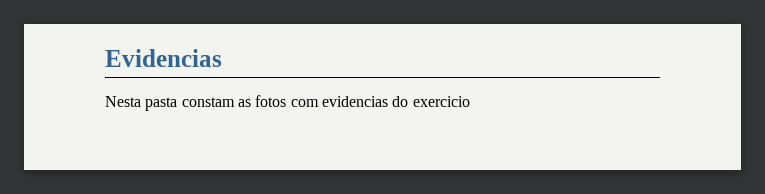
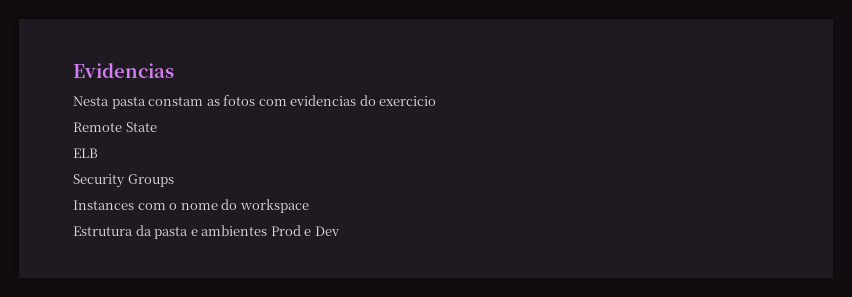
(470, 101) none -> [73,122,157,132] [73,148,98,158] [73,174,174,188] [73,199,309,213] [73,225,340,239] // Remote State // ELB // Security Groups // Instances com o nome do workspace // Estrutura da pasta e ambientes Prod e Dev

